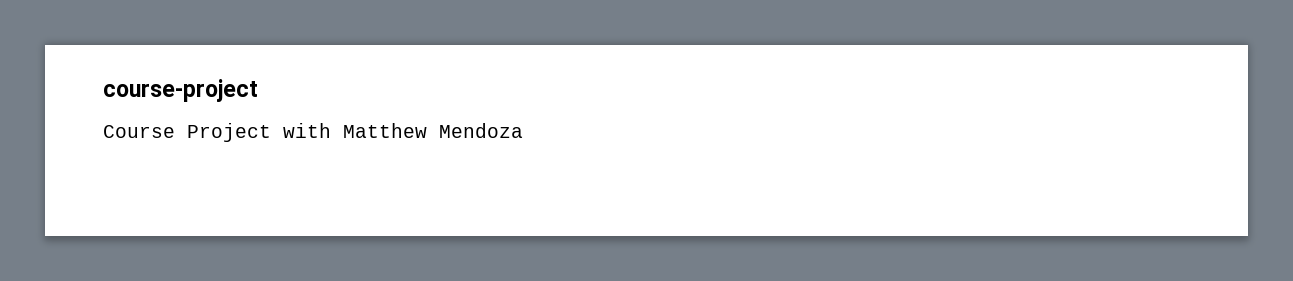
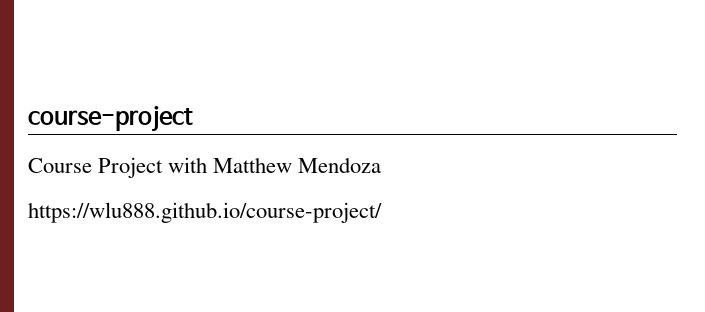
(523, 130) none -> [28,202,382,223] // https://wlu888.github.io/course-project/

